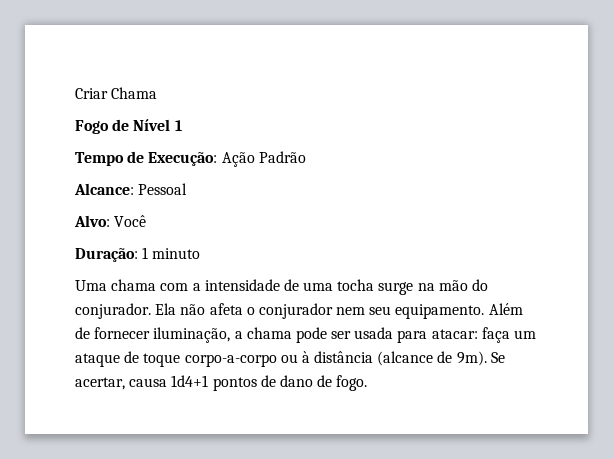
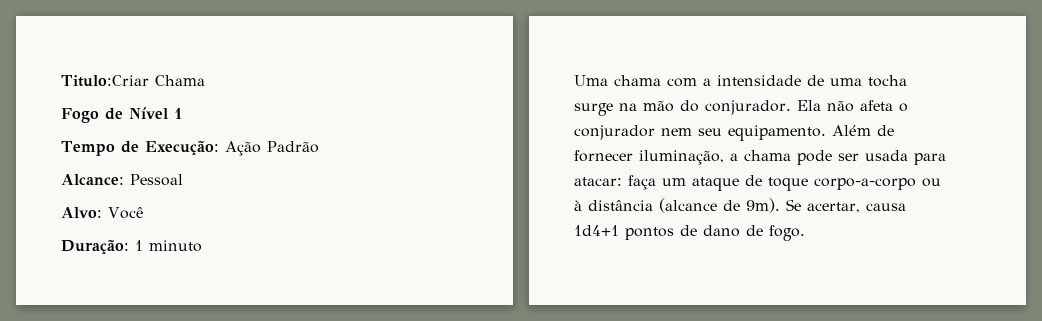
[75,88,108,99] Criar -> [61,75,149,87] Titulo:Criar

